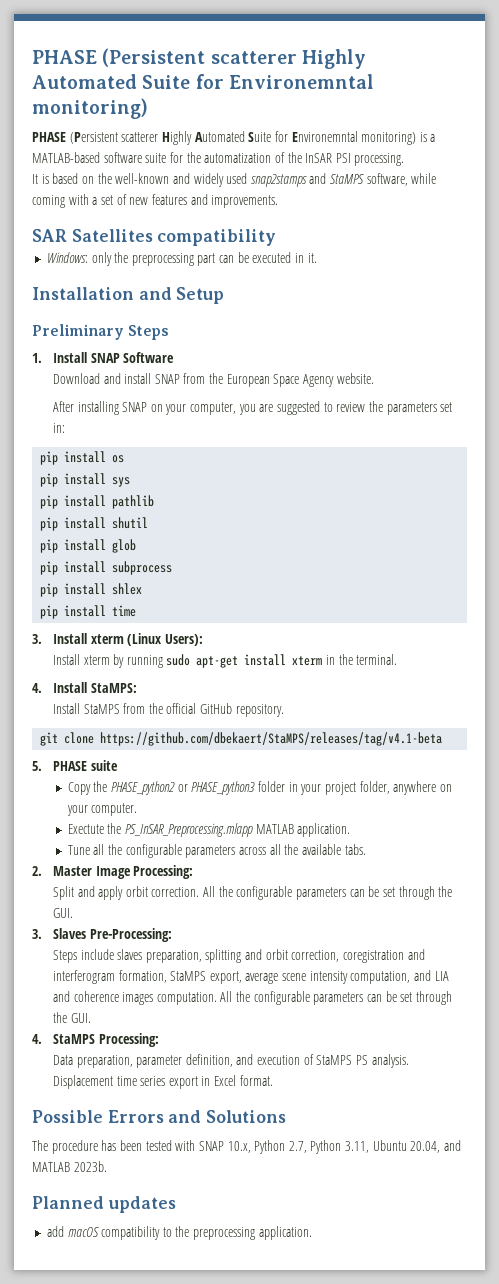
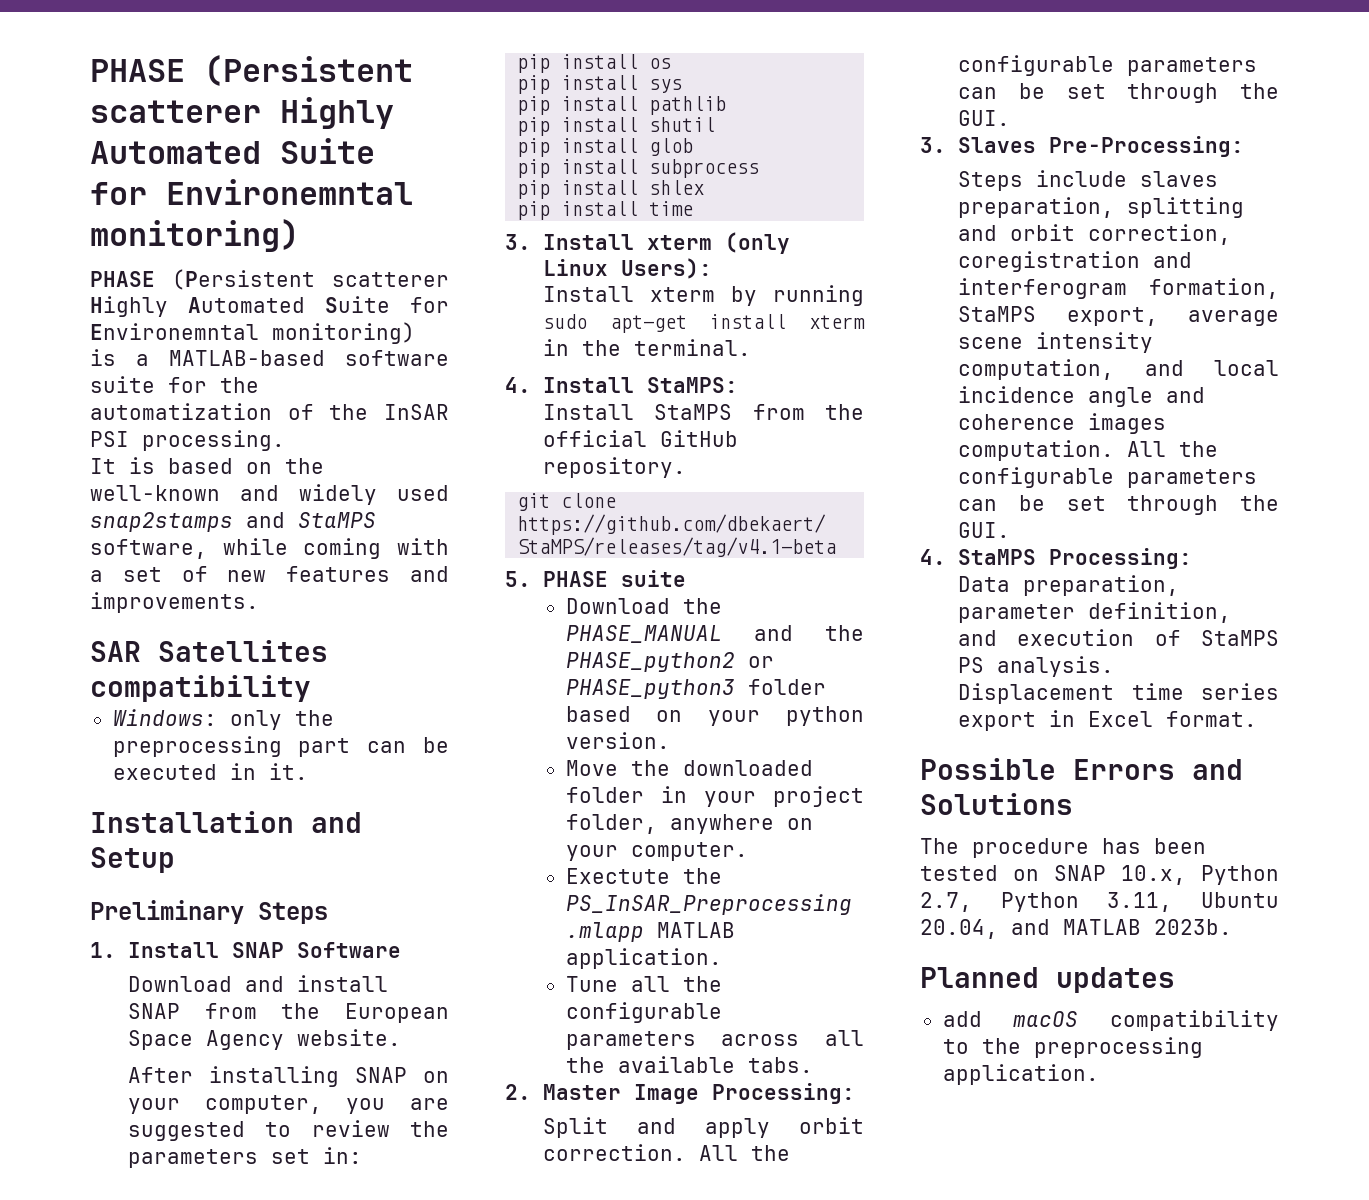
[127,633,162,646] (Linux -> [725,232,791,254] [543,259,609,276] (only Linux
[67,782,91,795] Copy -> [565,598,722,614] [565,625,793,643] Download the PHASE_MANUAL and
(285, 786) none -> [565,706,864,726] [565,732,670,749] [565,760,813,776] [565,787,644,803] based on your python version. // Move the downloaded folder
[434,971,449,981] LIA -> [1214,360,1279,376] [958,386,1154,407] local incidence angle
[175,1140,196,1151] with -> [1013,869,1039,881] on

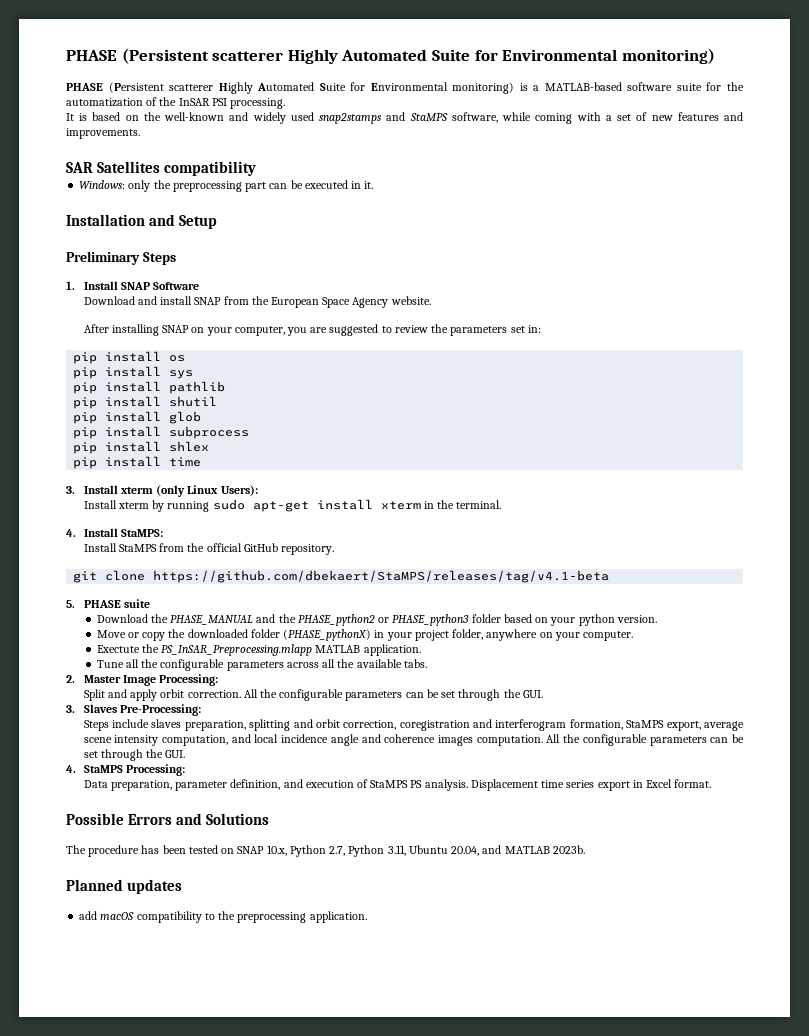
[90,55,413,86] [90,97,394,129] [90,138,375,164] [90,179,413,205] PHASE (Persistent scatterer Highly Automated Suite for Environemntal -> [66,48,618,64] PHASE (Persistent scatterer Highly Automated Suite for Environmental
[90,323,259,340] Environemntal -> [370,82,448,91] Environmental
(618, 768) none -> [127,632,166,641] or copy
(644, 795) none -> [283,629,372,641] (PHASE_pythonX)

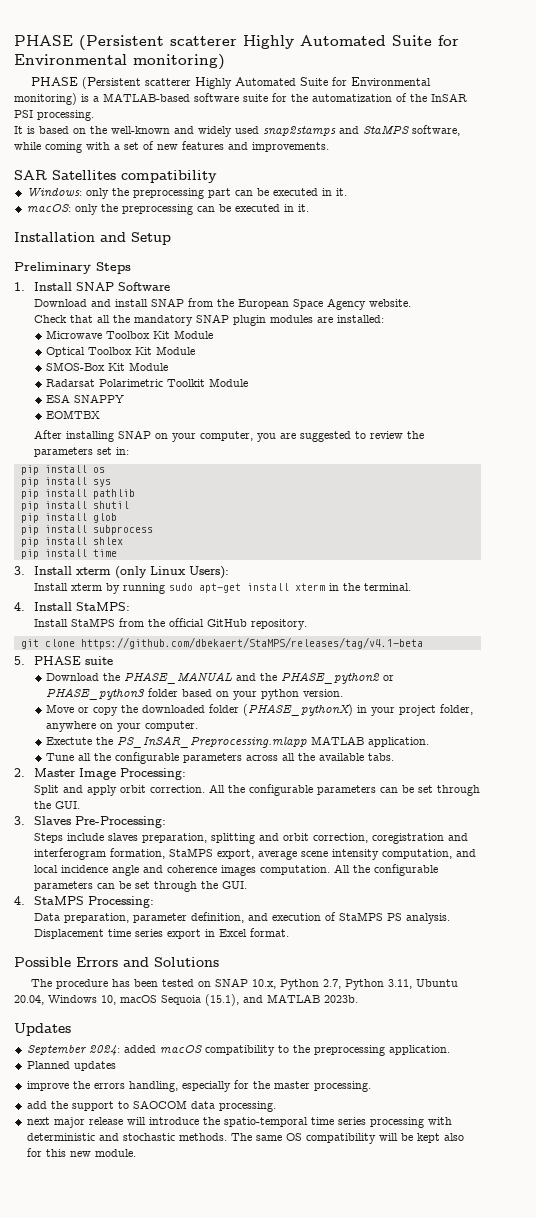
(374, 185) none -> [26,204,309,215] // macOS: only the preprocessing can be executed in it.
(431, 300) none -> [33,314,384,326] [46,330,214,339] [46,346,196,357] [46,362,169,371] [46,378,249,387] [46,394,125,403] [46,410,101,419] // Check that all the mandatory SNAP plugin modules are installed: // Microwave Toolbox Kit Module // Optical Toolbox Kit Module // SMOS-Box Kit Module // Radarsat Polarimetric Toolkit Module // ESA SNAPPY // EOMTBX
(480, 851) none -> [48,994,239,1006] Windows 10, macOS Sequoia (15.1),
[66,879,183,894] [79,911,98,920] Planned updates // add -> [14,1023,71,1036] [26,1044,156,1056] Updates // September 2024: added
(367, 917) none -> [26,1061,116,1071] [26,1080,371,1092] [26,1100,276,1112] [26,1117,452,1128] [26,1133,464,1144] [26,1148,136,1157] // Planned updates // improve the errors handling, especially for the master processing. // add the support to SAOCOM data processing. // next major release will introduce the spatio-temporal time series processing with deterministic and stochastic methods. The same OS compatibility will be kept also for this new module.

